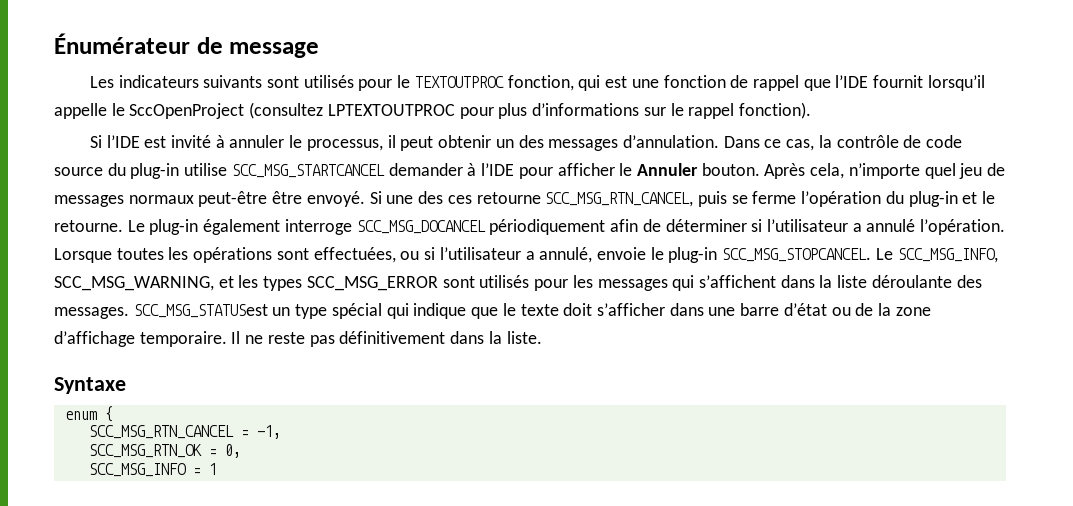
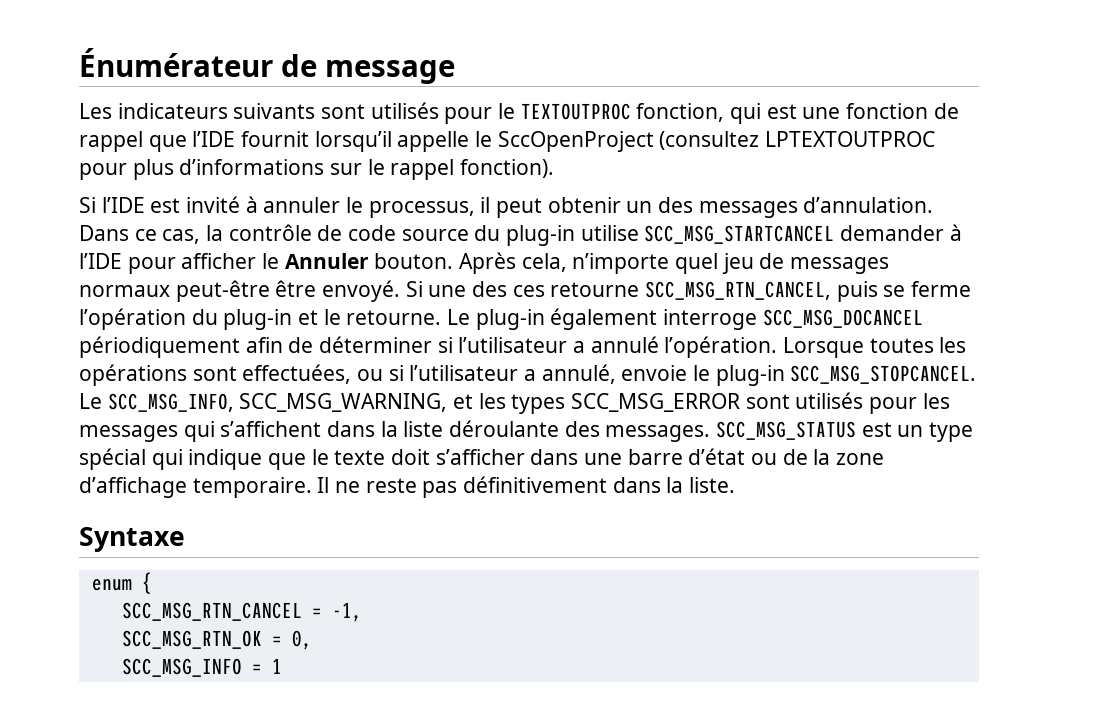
[133,304,268,318] SCC_MSG_STATUSest -> [716,421,892,440] SCC_MSG_STATUS est

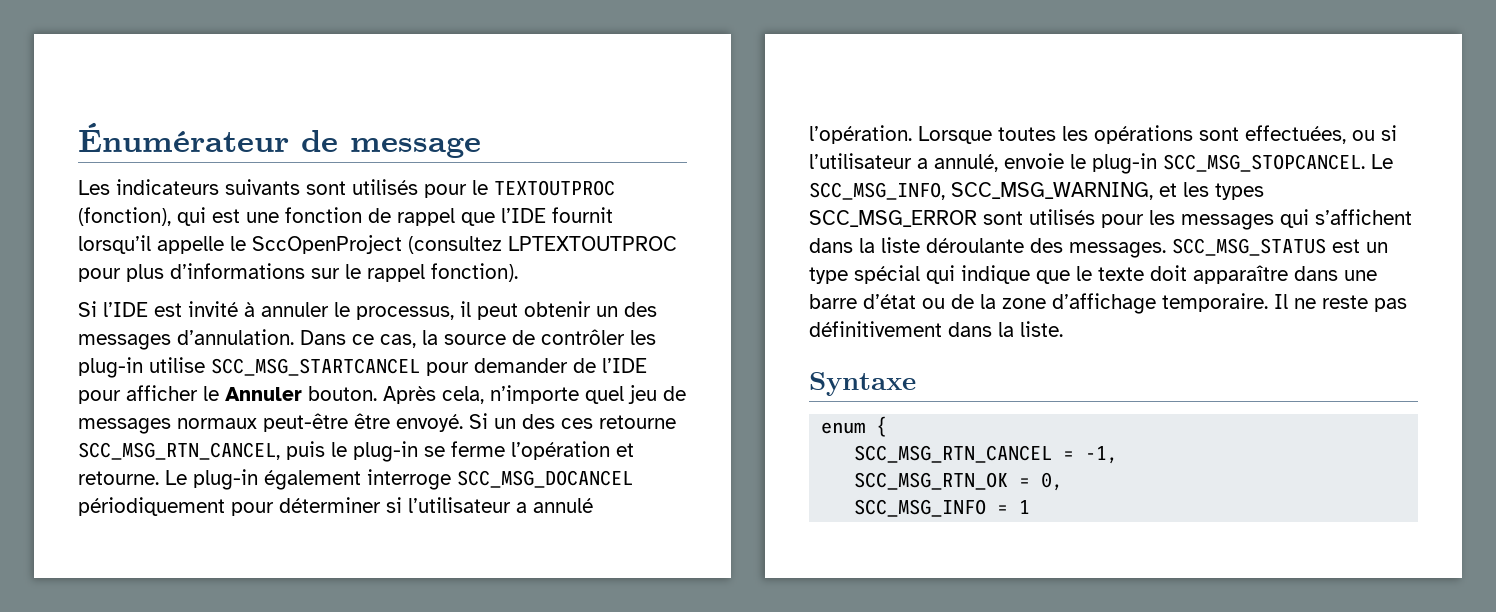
[636,103,725,122] fonction, -> [78,207,171,226] (fonction),
[228,224,962,246] contrôle de code source du plug-in utilise SCC_MSG_STARTCANCEL demander à -> [444,329,656,345] [78,357,596,378] source de contrôler les plug-in utilise SCC_MSG_STARTCANCEL pour demander de
[428,285,467,297] une -> [494,418,516,429] un
(878, 291) none -> [331,441,418,462] le plug-in
[191,309,341,330] du plug-in et le -> [616,443,634,457] et
[245,337,314,353] afin de -> [231,502,274,516] pour
[435,449,525,465] s’afficher -> [1193,265,1288,284] apparaître

